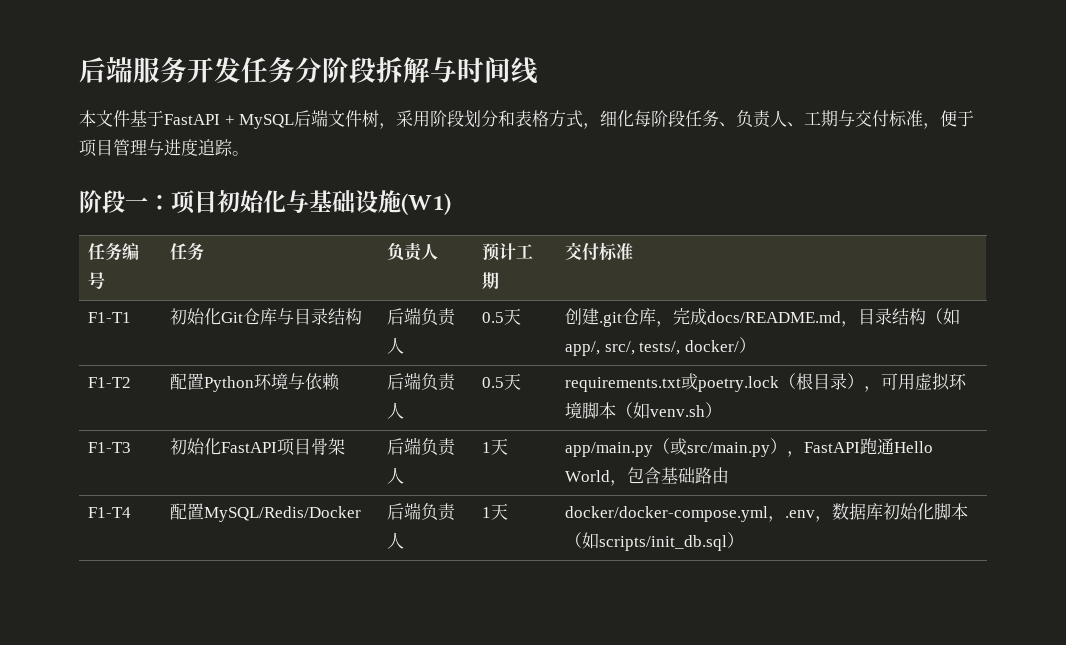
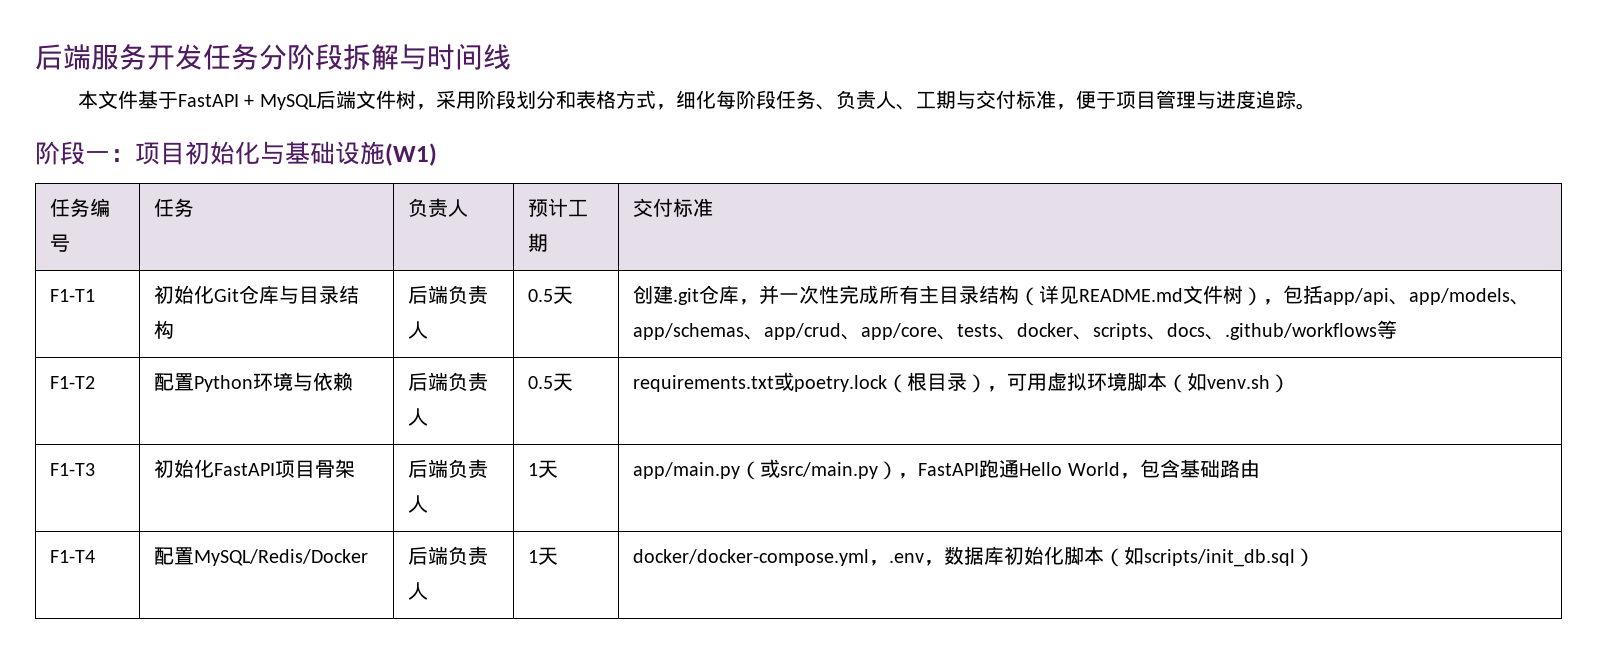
[673,308,961,327] [565,337,756,356] 完成docs/README.md，目录结构（如app/, src/, tests/, docker/） -> [759,285,1531,306] [633,320,1398,340] 并一次性完成所有主目录结构（详见README.md文件树），包括app/api、app/models、app/schemas、app/crud、app/core、tests、docker、scripts、docs、.github/workflows等

